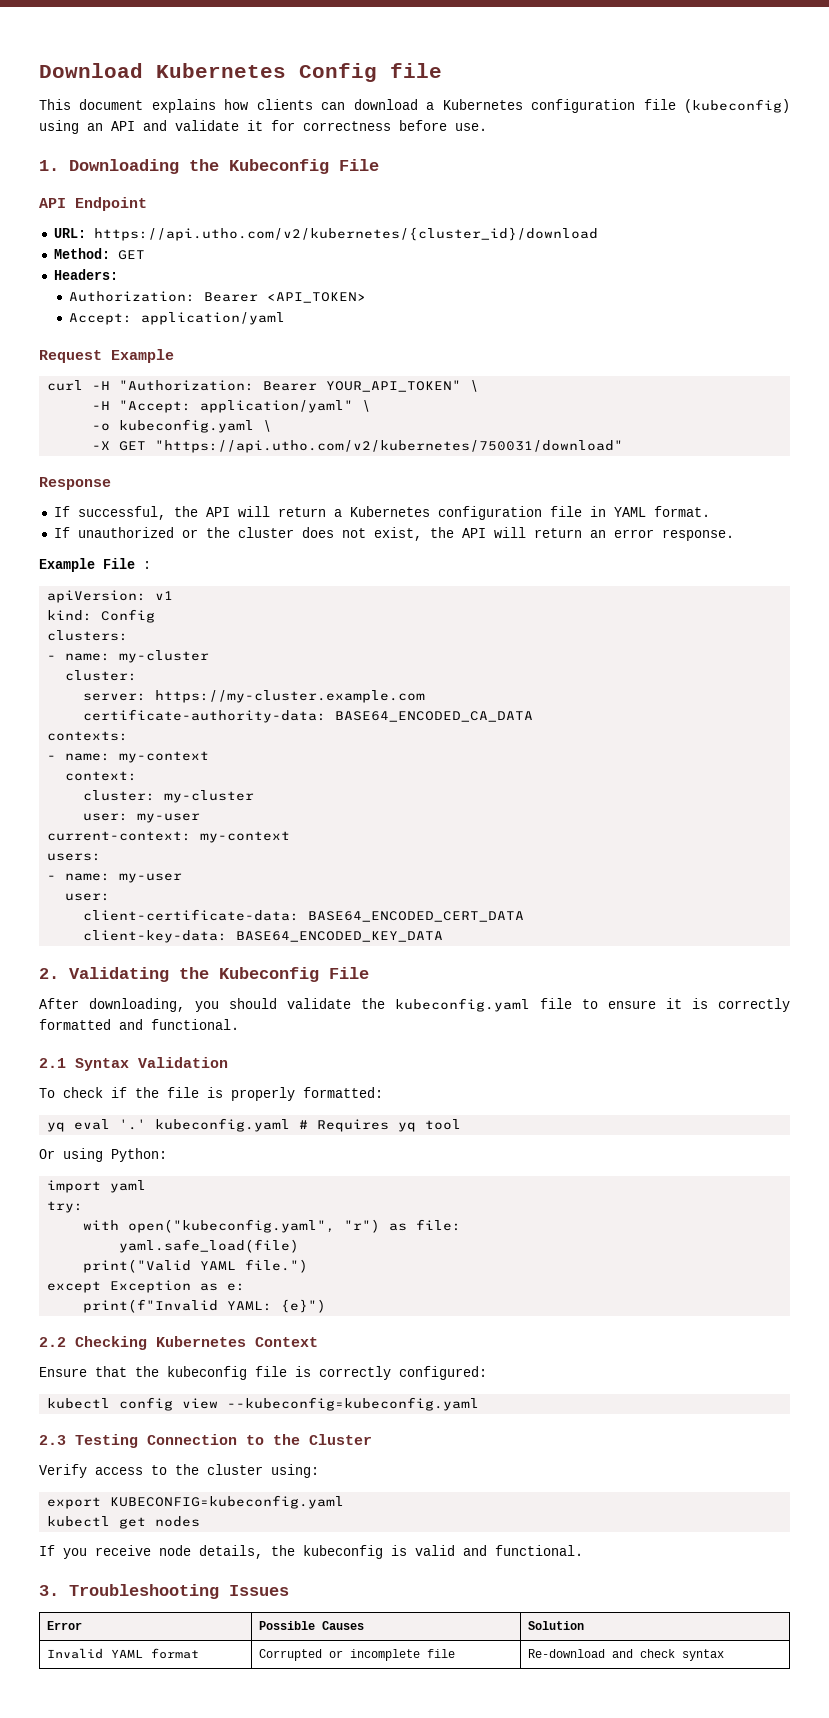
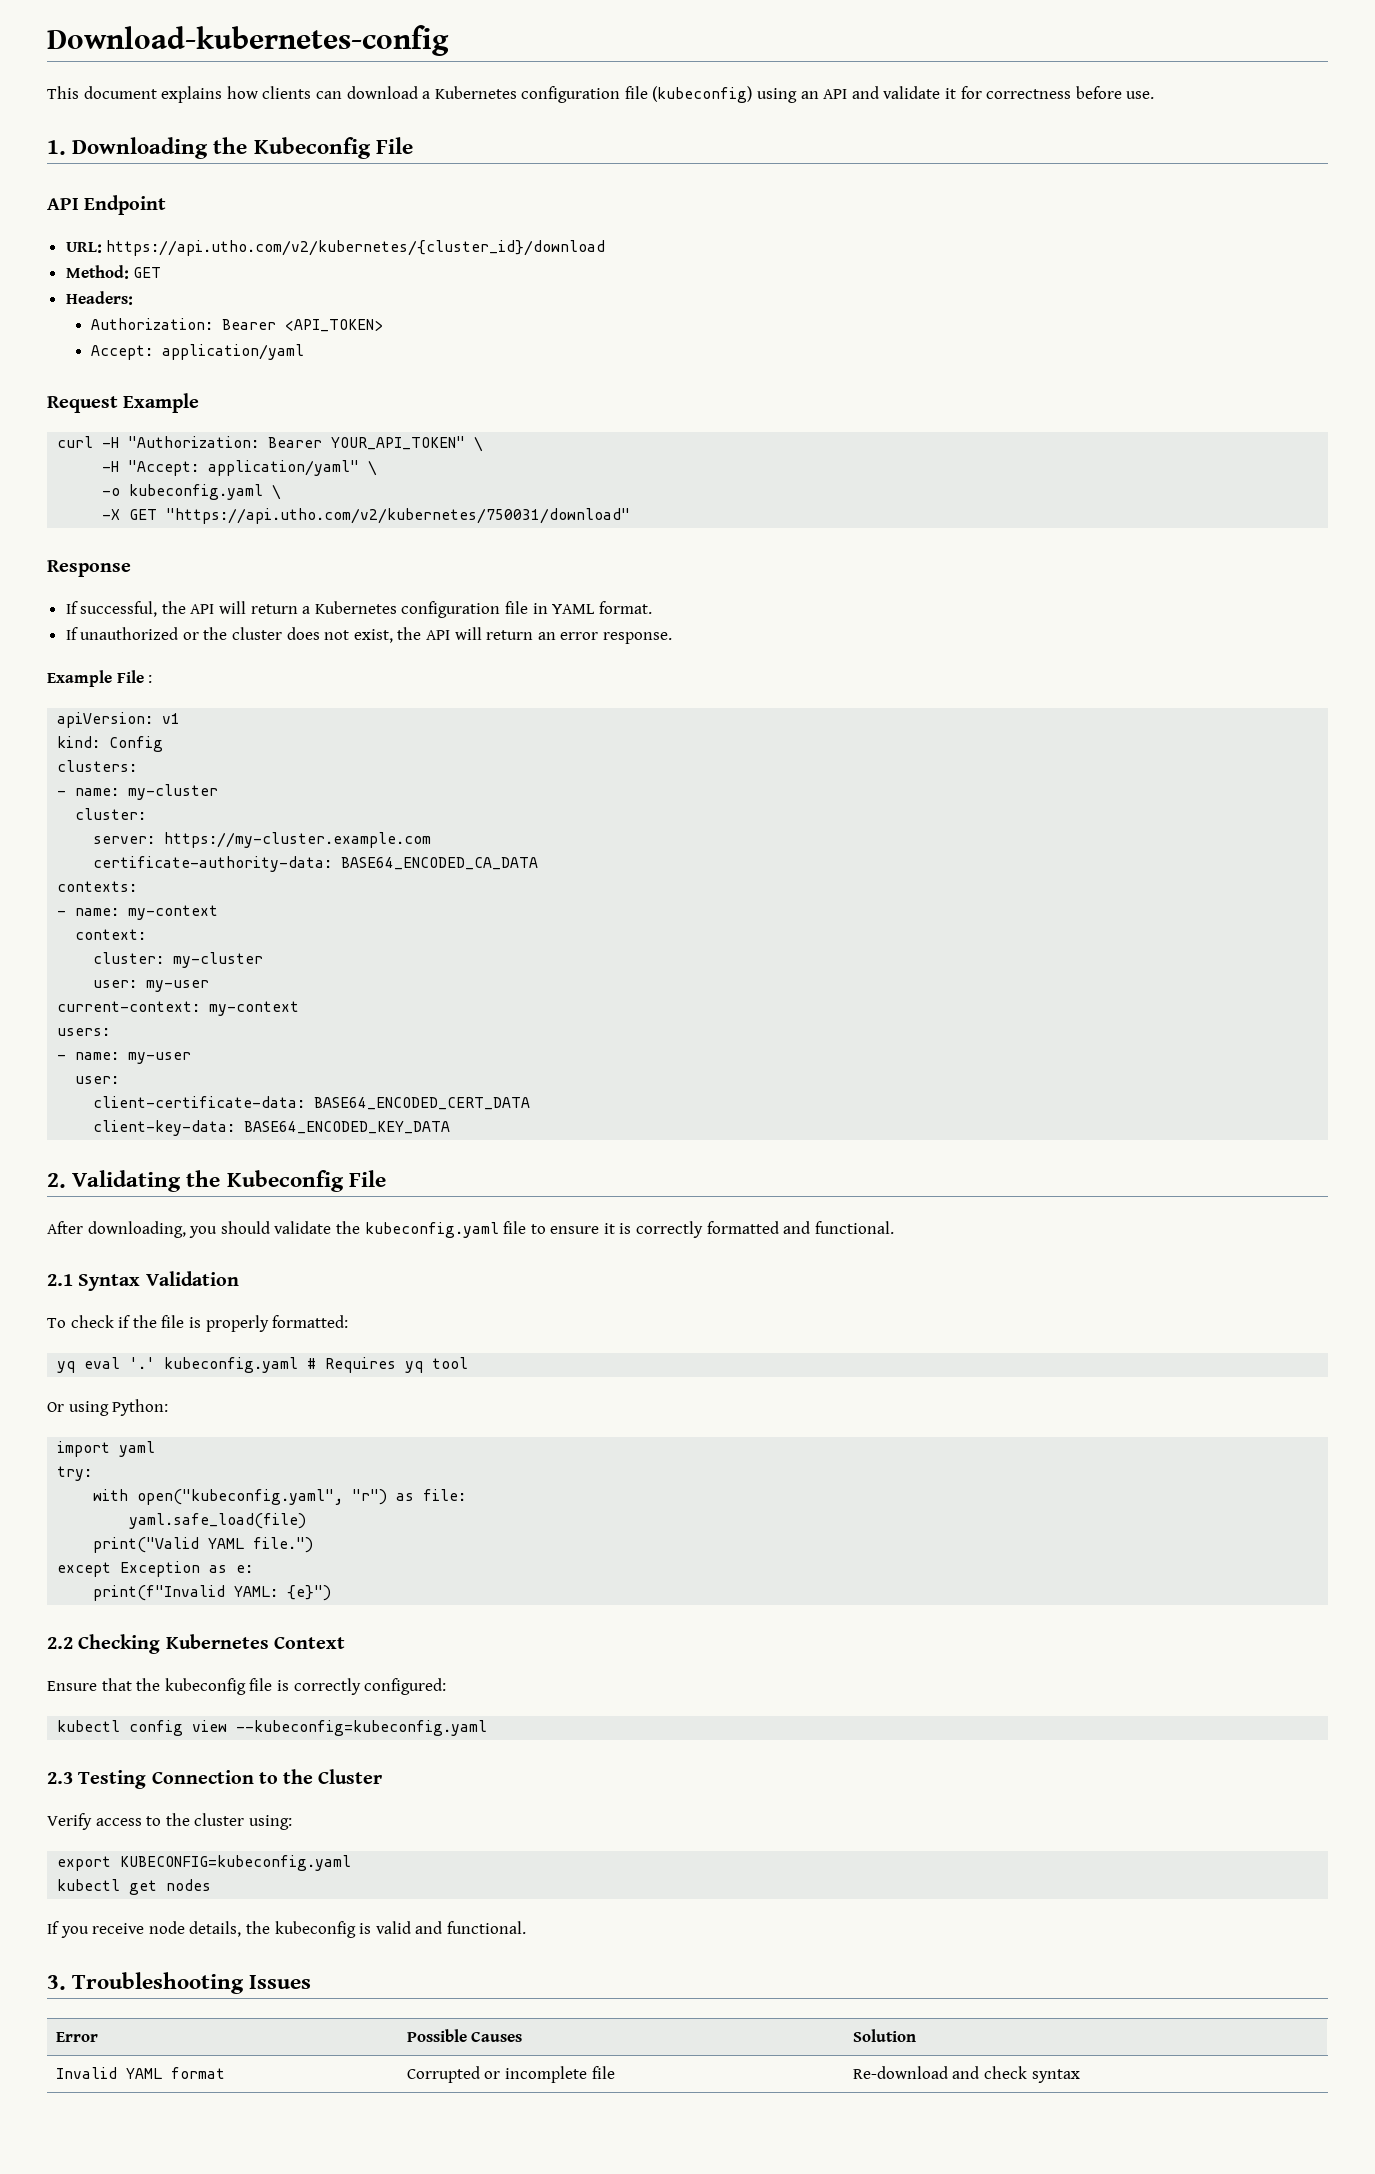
[39,63,442,82] Download Kubernetes Config file -> [47,25,449,56] Download-kubernetes-config

